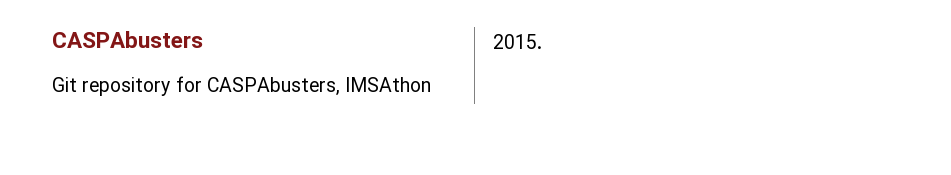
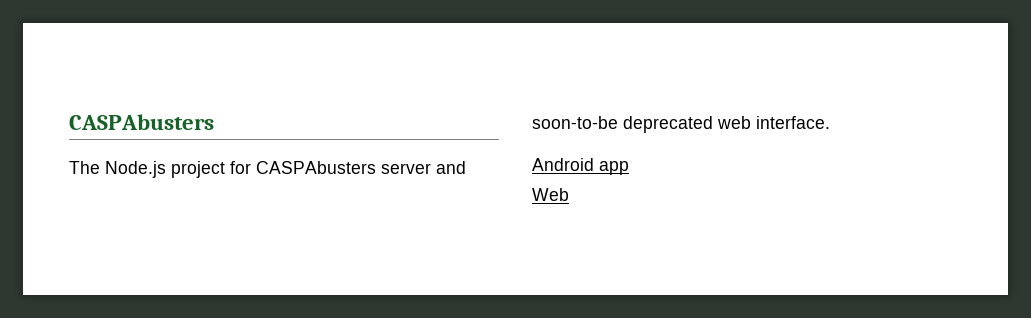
[52,76,432,96] [493,34,542,49] Git repository for CASPAbusters, IMSAthon 2015. -> [69,161,466,178] [532,116,830,133] [532,158,629,175] [532,188,569,201] The Node.js project for CASPAbusters server and soon-to-be deprecated web interface. // Android app // Web

